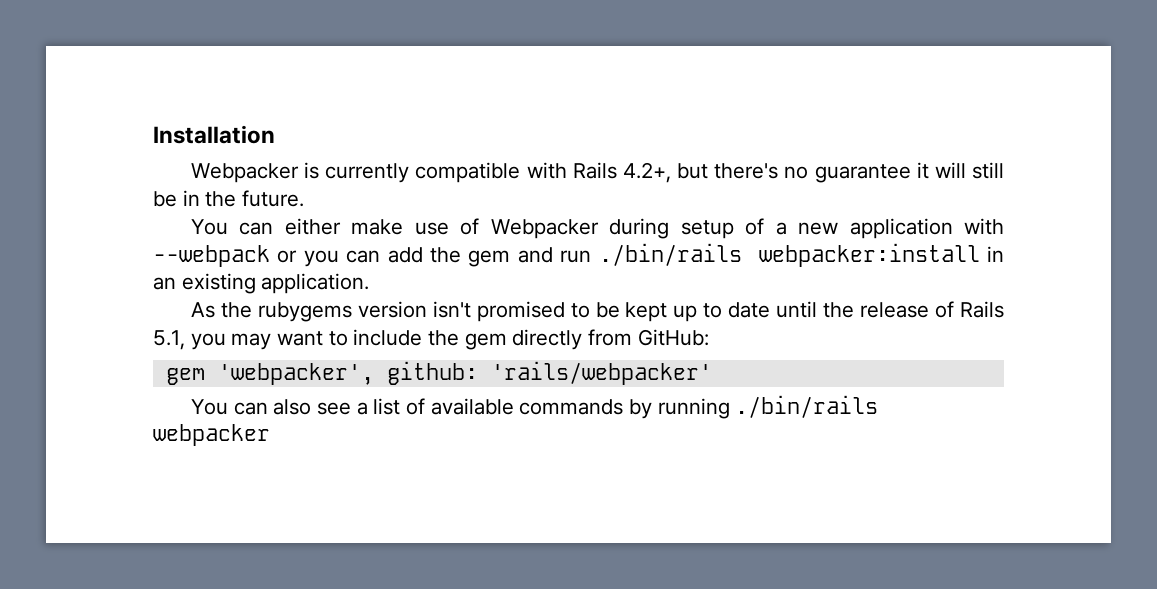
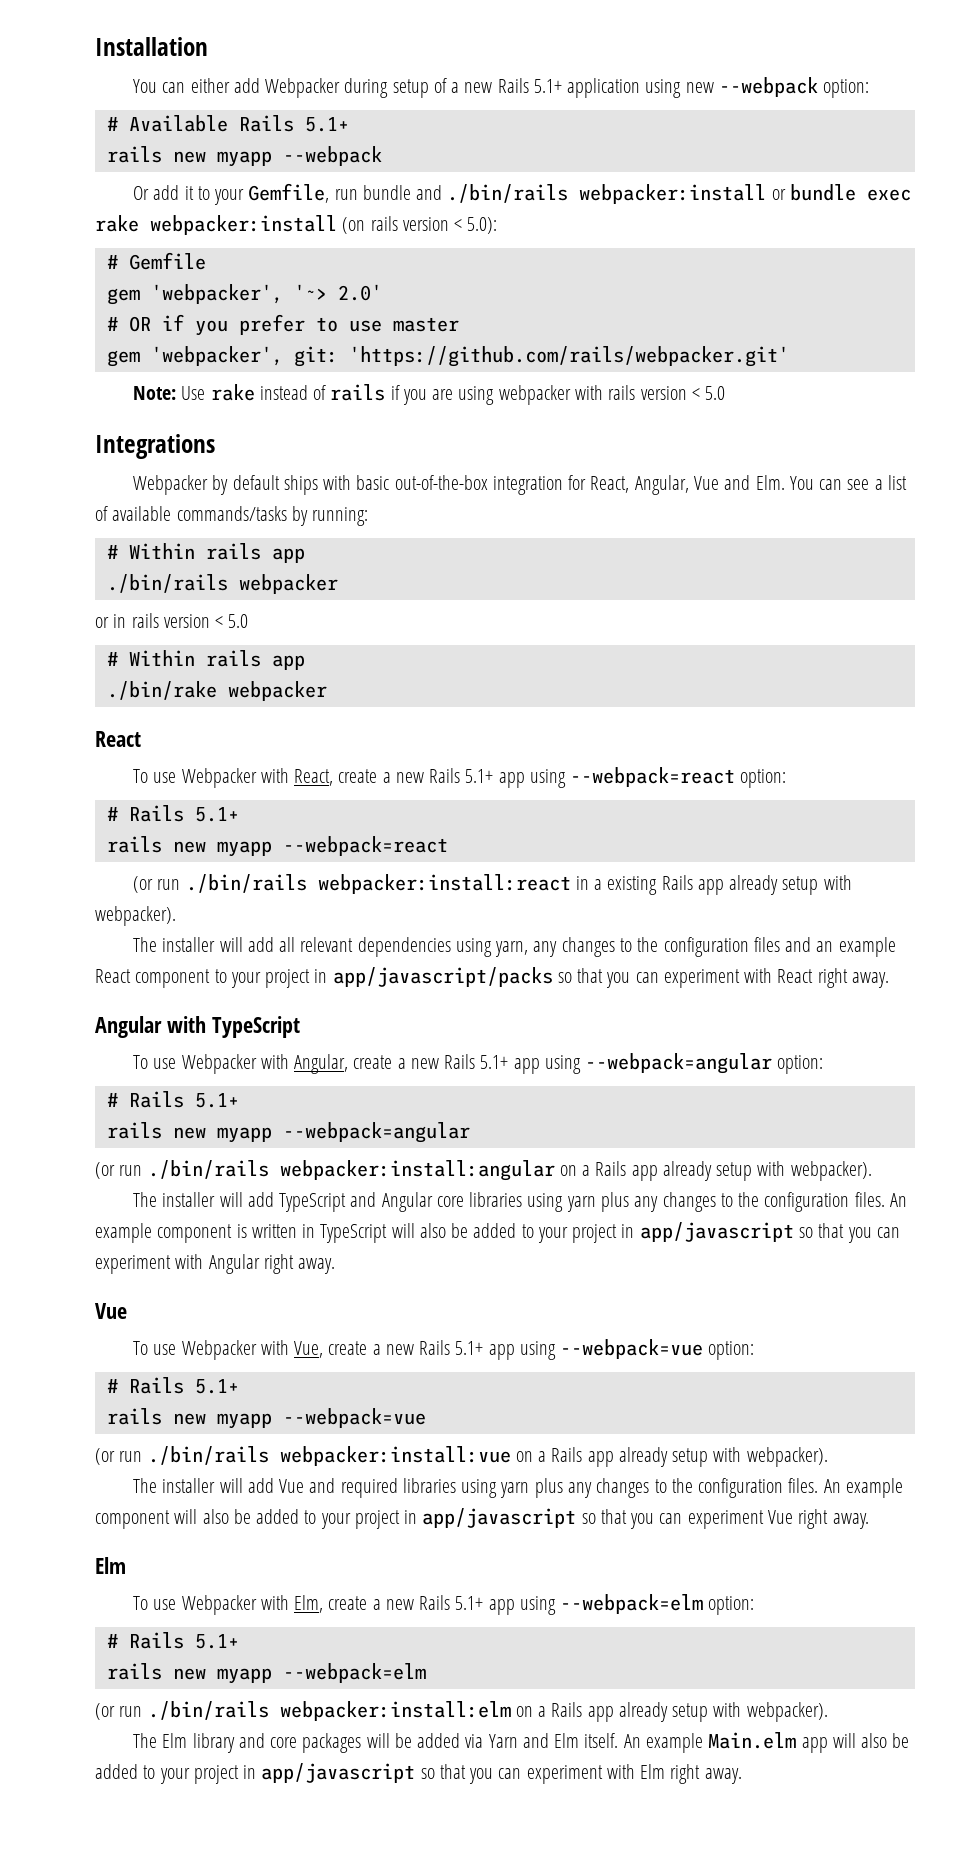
[190,162,1004,183] [153,190,305,207] // Webpacker is currently compatible with Rails 4.2+, but there's no guarantee it will still be in the future. -> (208, 46) none
[351,218,480,235] make use of -> [233,78,260,93] add
[849,218,1005,239] [153,243,1004,267] [153,273,370,294] [190,301,1004,322] [153,329,709,350] [165,361,712,385] [190,399,312,415] application with --webpack or you can add the gem and run ./bin/rails webpacker:install in an existing application. // As the rubygems version isn't promised to be kept up to date until the release of Rails 5.1, you may want to include the gem directly from GitHub: // gem 'webpacker', github: 'rails/webpacker' // You can also -> [497,77,870,98] [106,115,349,132] [106,146,382,167] [133,183,911,205] [95,215,498,235] [106,252,206,270] [106,284,382,305] [106,314,459,336] [106,346,789,367] [133,384,726,405] [95,434,215,459] [133,475,843,495] Rails 5.1+ application using new --webpack option: // # Available Rails 5.1+ // rails new myapp --webpack // Or add it to your Gemfile, run bundle and ./bin/rails webpacker:install or bundle exec rake webpacker:install (on rails version < 5.0): // # Gemfile // gem 'webpacker', '~> 2.0' // # OR if you prefer to use master // gem 'webpacker', git: 'https://github.com/rails/webpacker.git' // Note: Use rake instead of rails if you are using webpacker with rails version < 5.0 // Integrations // Webpacker by default ships with basic out-of-the-box integration for React, Angular, Vue and Elm. You can
[519,395,879,419] [153,424,270,446] commands by running ./bin/rails webpacker -> [176,506,369,526] [106,543,305,563] [106,574,338,594] [95,613,249,628] [106,650,305,670] [106,681,327,701] [95,731,141,747] [133,767,787,788] [106,805,239,822] [106,836,448,857] [133,874,852,895] [95,906,176,926] [133,937,896,957] [95,967,889,988] [95,1016,300,1038] [133,1053,824,1074] [106,1091,239,1108] [106,1122,470,1143] [95,1160,872,1181] [133,1192,907,1212] [95,1222,900,1243] [95,1254,336,1274] [95,1303,127,1319] [133,1339,755,1360] [106,1377,239,1394] [106,1408,426,1429] [95,1446,828,1467] [133,1478,903,1498] [95,1508,870,1529] [95,1557,126,1574] [133,1594,755,1615] [106,1632,239,1649] [106,1663,426,1684] [95,1701,828,1722] [133,1732,910,1753] [95,1763,742,1784] commands/tasks by running: // # Within rails app // ./bin/rails webpacker // or in rails version < 5.0 // # Within rails app // ./bin/rake webpacker // React // To use Webpacker with React, create a new Rails 5.1+ app using --webpack=react option: // # Rails 5.1+ // rails new myapp --webpack=react // (or run ./bin/rails webpacker:install:react in a existing Rails app already setup with webpacker). // The installer will add all relevant dependencies using yarn, any changes to the configuration files and an example React component to your project in app/javascript/packs so that you can experiment with React right away. // Angular with TypeScript // To use Webpacker with Angular, create a new Rails 5.1+ app using --webpack=angular option: // # Rails 5.1+ // rails new myapp --webpack=angular // (or run ./bin/rails webpacker:install:angular on a Rails app already setup with webpacker). // The installer will add TypeScript and Angular core libraries using yarn plus any changes to the configuration files. An example component is written in TypeScript will also be added to your project in app/javascript so that you can experiment with Angular right away. // Vue // To use Webpacker with Vue, create a new Rails 5.1+ app using --webpack=vue option: // # Rails 5.1+ // rails new myapp --webpack=vue // (or run ./bin/rails webpacker:install:vue on a Rails app already setup with webpacker). // The installer will add Vue and required libraries using yarn plus any changes to the configuration files. An example component will also be added to your project in app/javascript so that you can experiment Vue right away. // Elm // To use Webpacker with Elm, create a new Rails 5.1+ app using --webpack=elm option: // # Rails 5.1+ // rails new myapp --webpack=elm // (or run ./bin/rails webpacker:install:elm on a Rails app already setup with webpacker). // The Elm library and core packages will be added via Yarn and Elm itself. An example Main.elm app will also be added to your project in app/javascript so that you can experiment with Elm right away.

